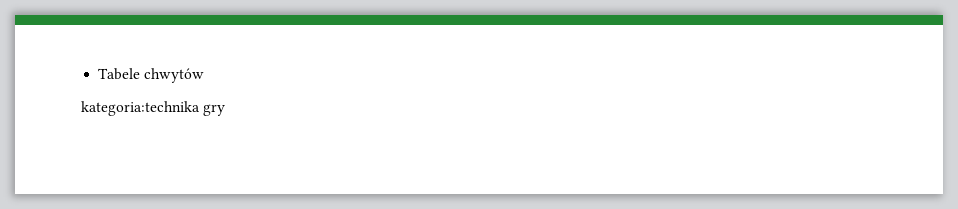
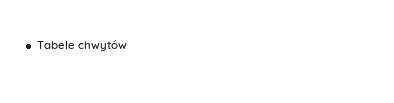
[81,101,226,116] // kategoria:technika gry -> (127, 45) none

